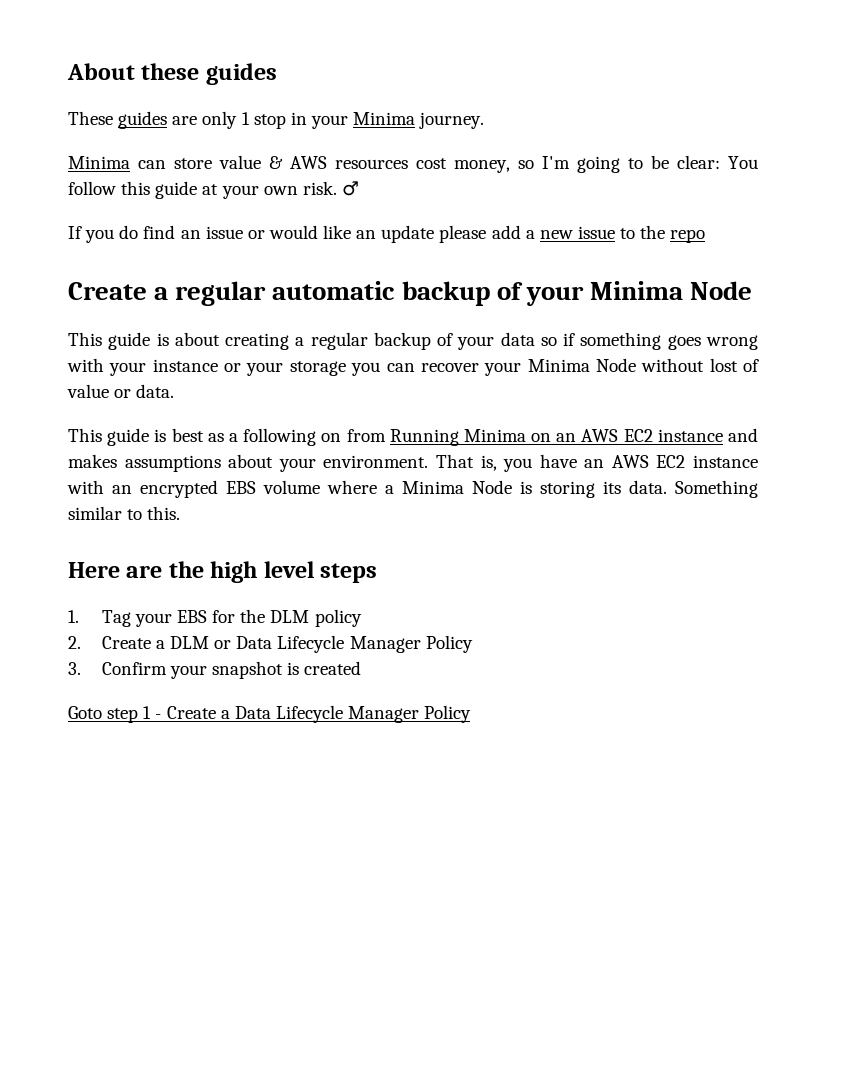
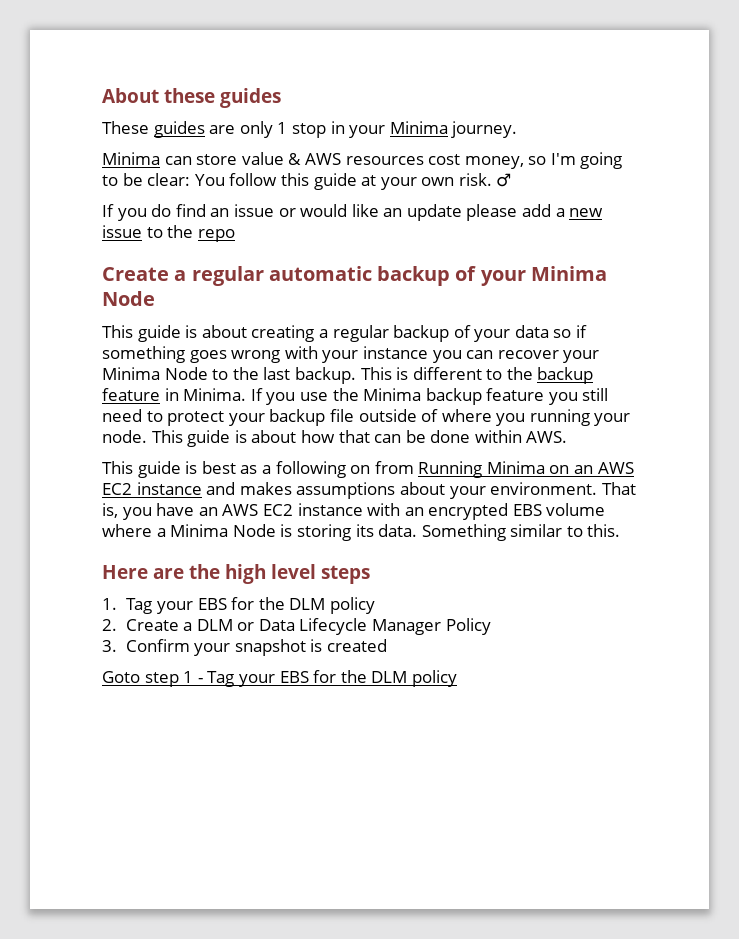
[224,361,346,376] or your storage -> (428, 352) none
[641,358,759,372] [67,384,175,398] without lost of value or data. -> [212,367,594,384] [102,388,609,405] [102,409,631,426] [102,430,568,447] to the last backup. This is different to the backup feature in Minima. If you use the Minima backup feature you still need to protect your backup file outside of where you running your node. This guide is about how that can be done within AWS.
[166,705,472,723] Create a Data Lifecycle Manager Policy -> [207,670,457,687] Tag your EBS for the DLM policy

